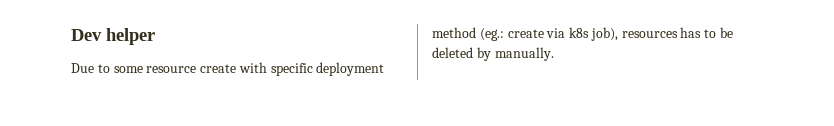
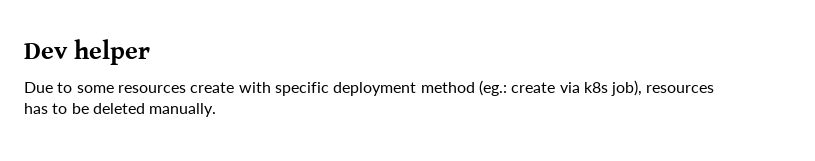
[146,66,197,73] resource -> [117,85,186,93] resources
[476,47,491,61] by -> (145, 108) none

